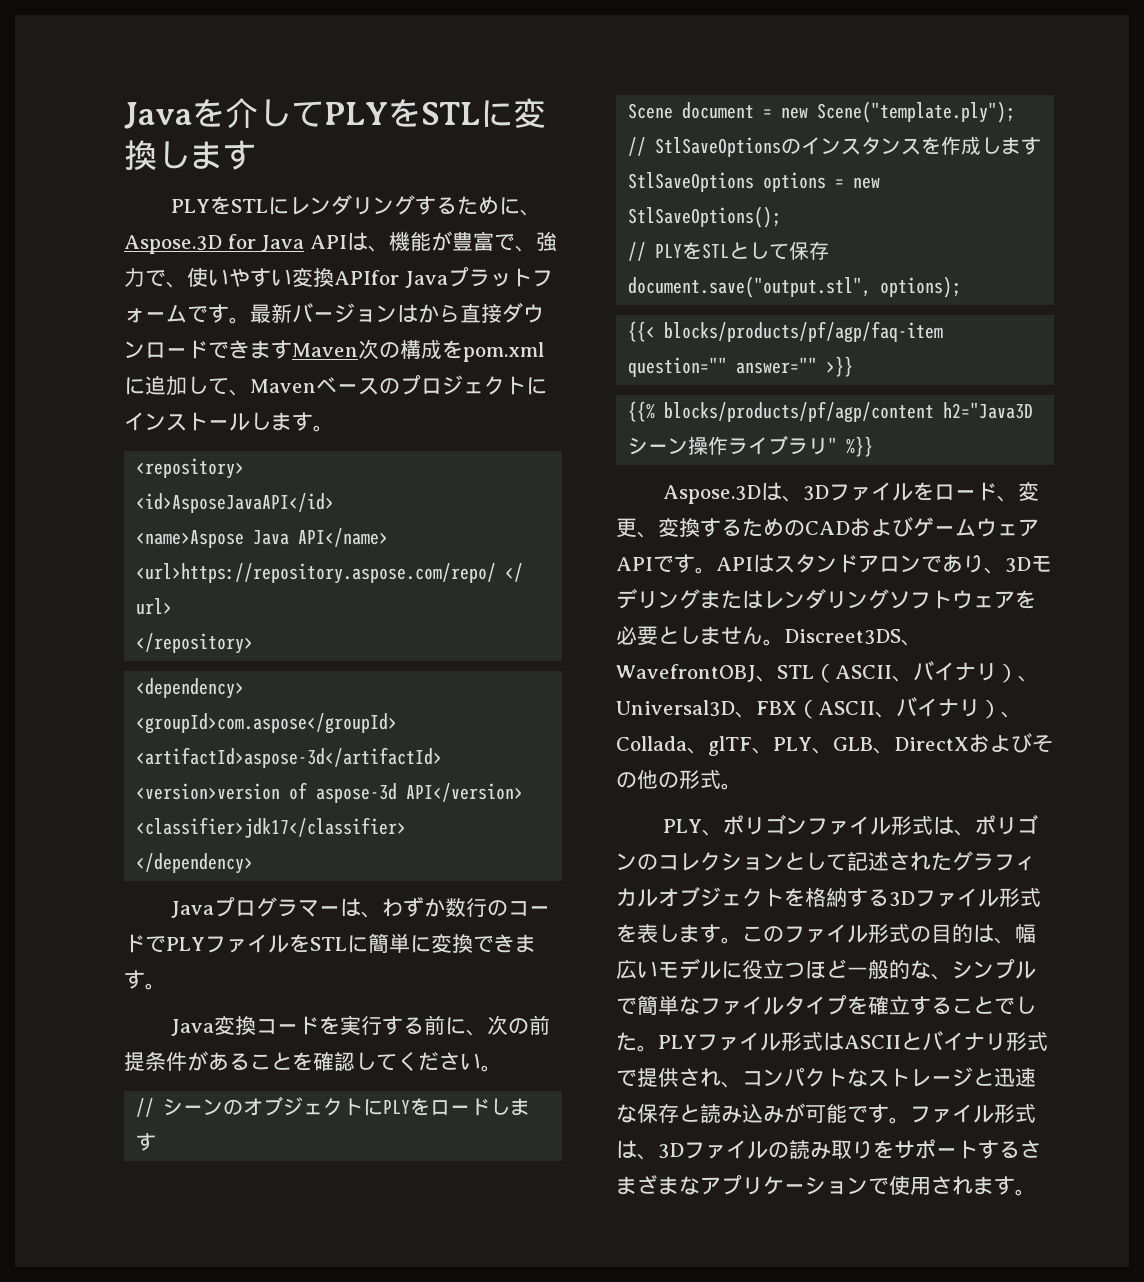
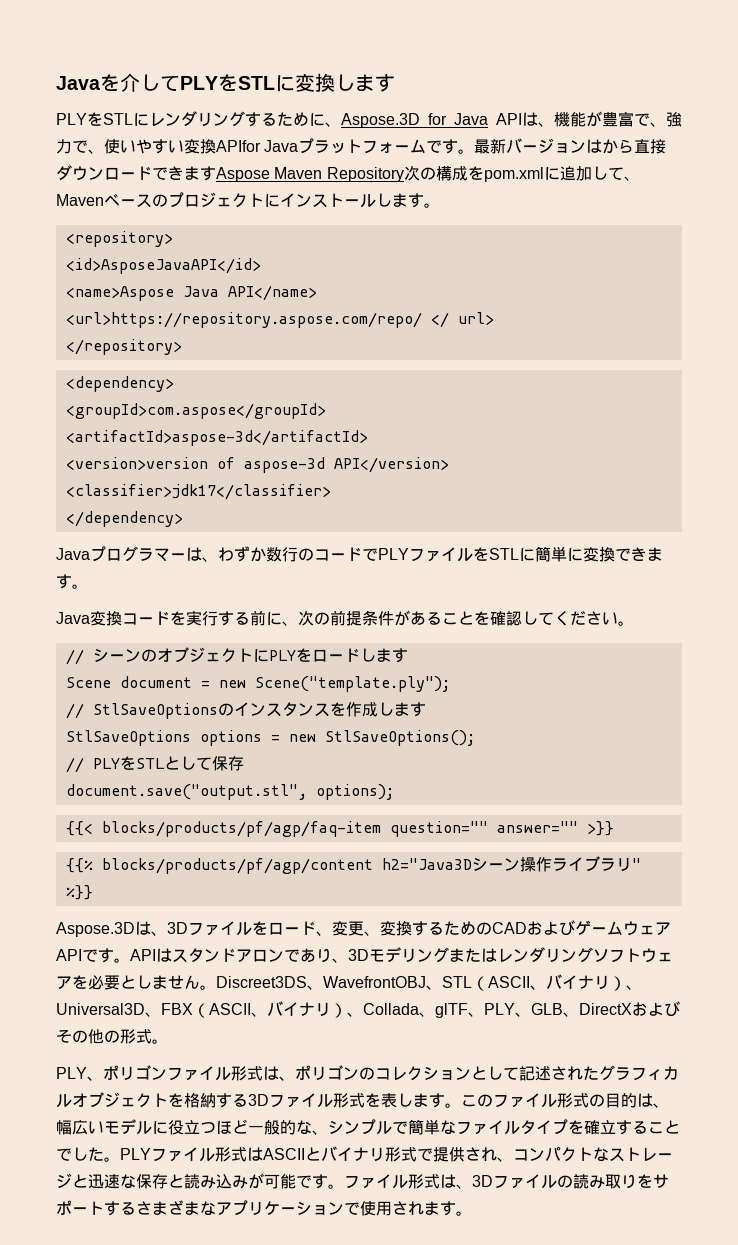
[292,343,358,357] Maven -> [216,167,404,182] Aspose Maven Repository

